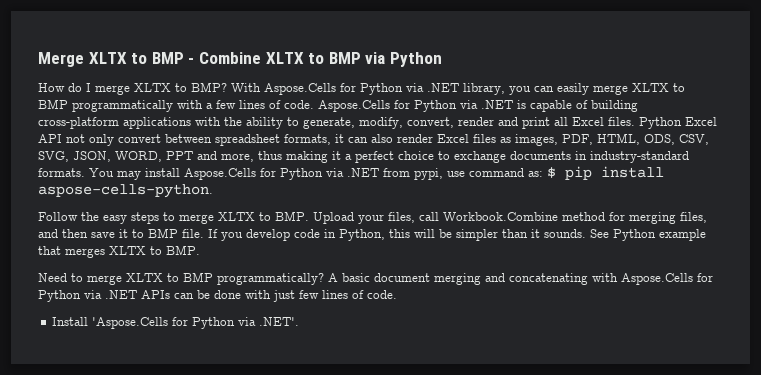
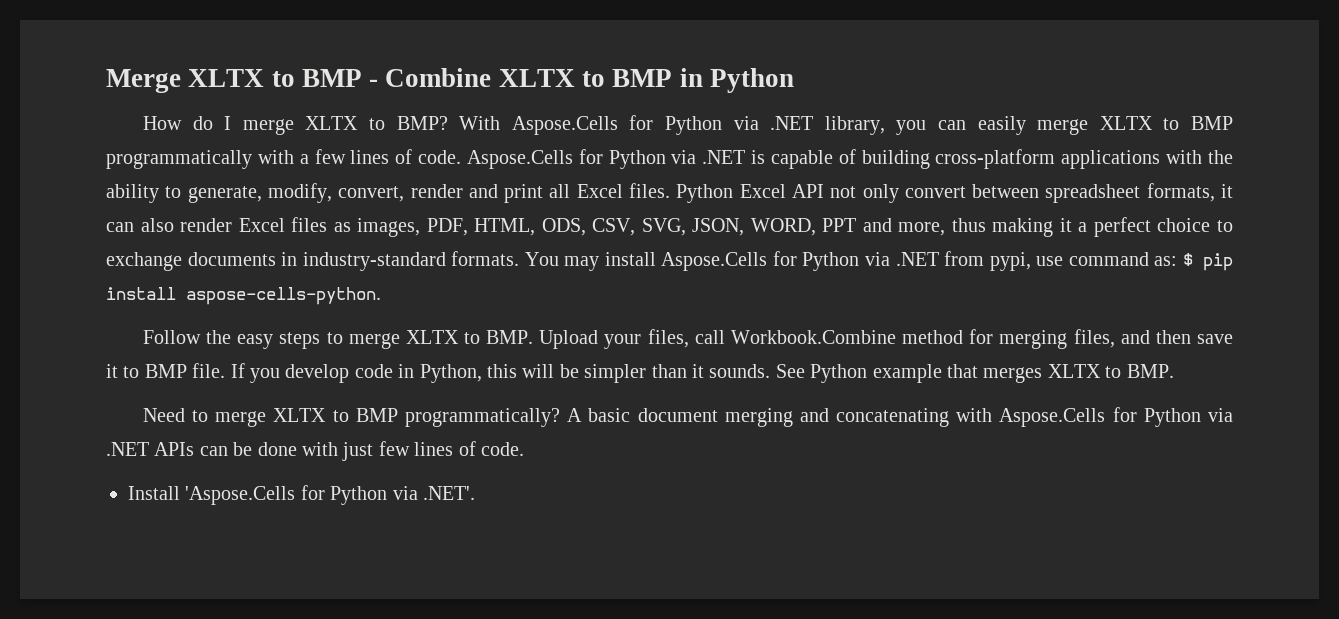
[365,52,386,64] via -> [679,68,703,87] in

